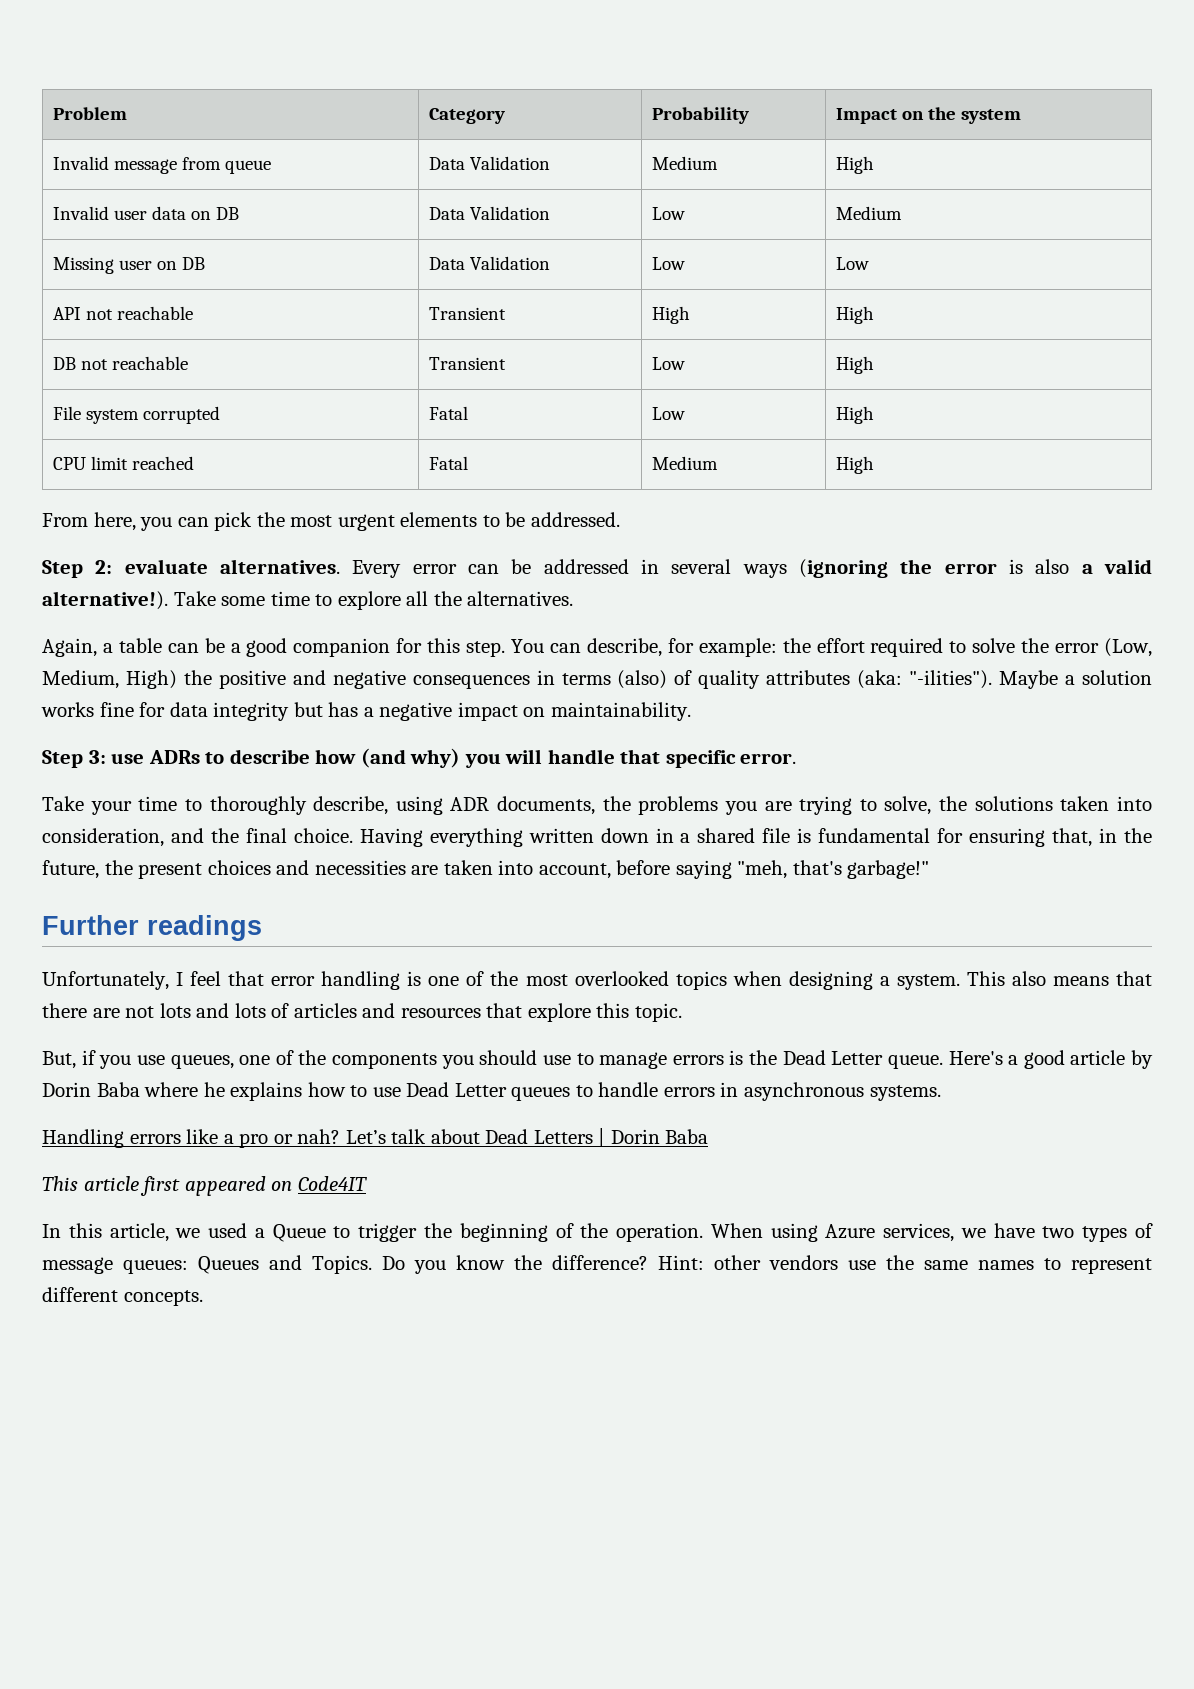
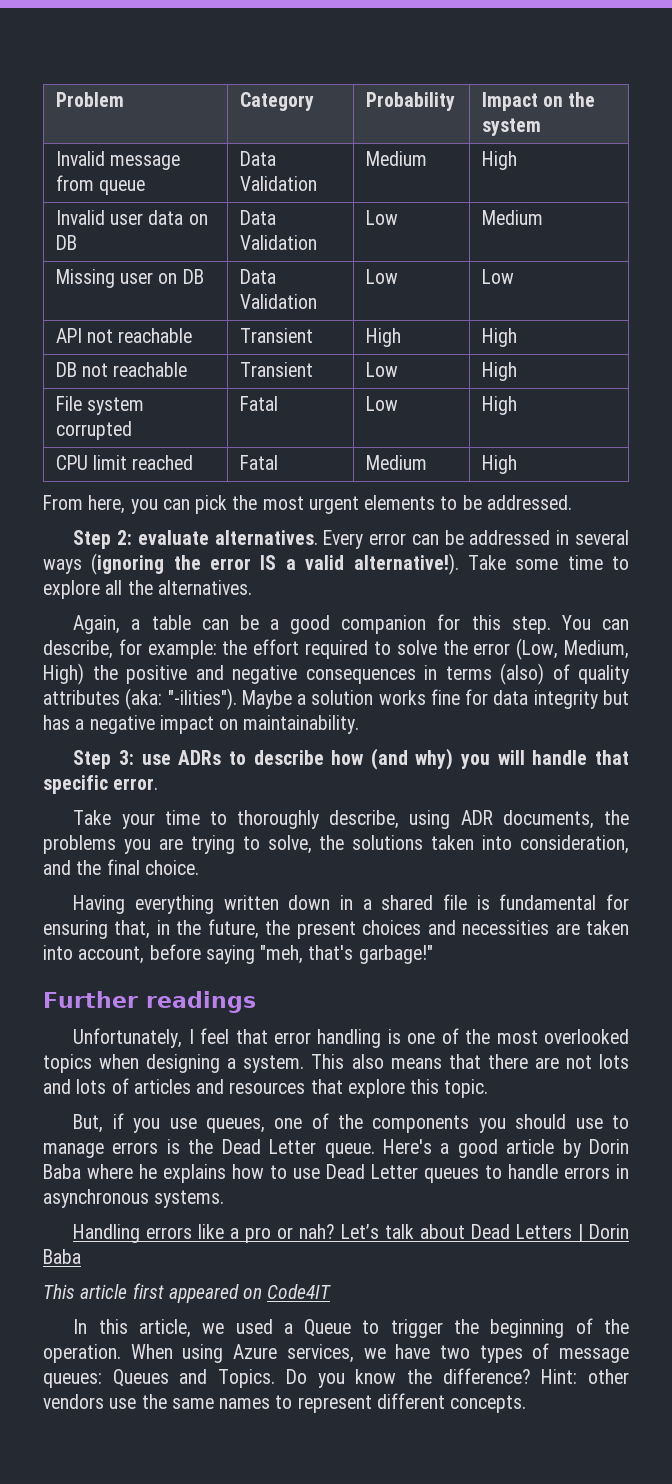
[1009,559,1070,574] is also -> [260,555,277,570] IS
(353, 835) none -> (199, 867) //

